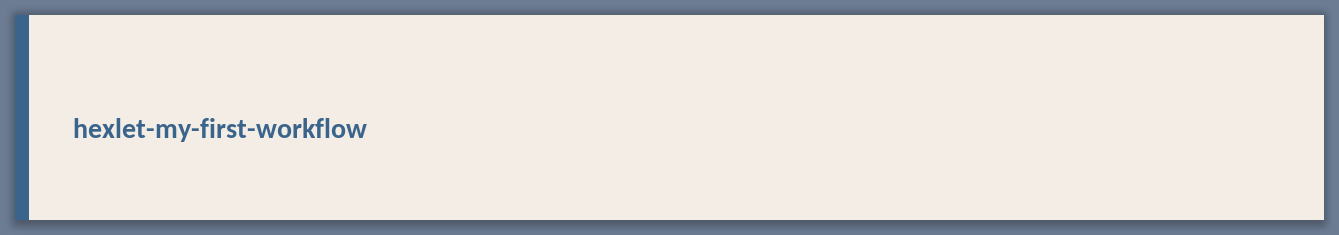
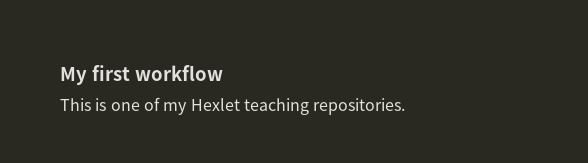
[73,118,367,142] hexlet-my-first-workflow -> [60,65,223,85] [60,97,406,115] My first workflow // This is one of my Hexlet teaching repositories.

